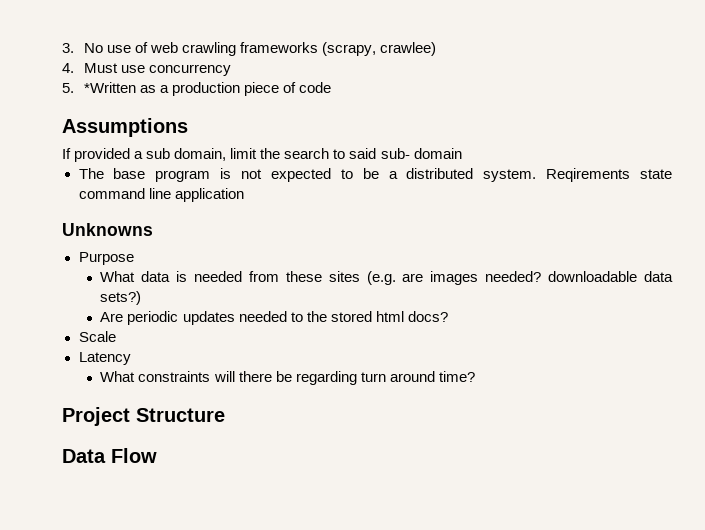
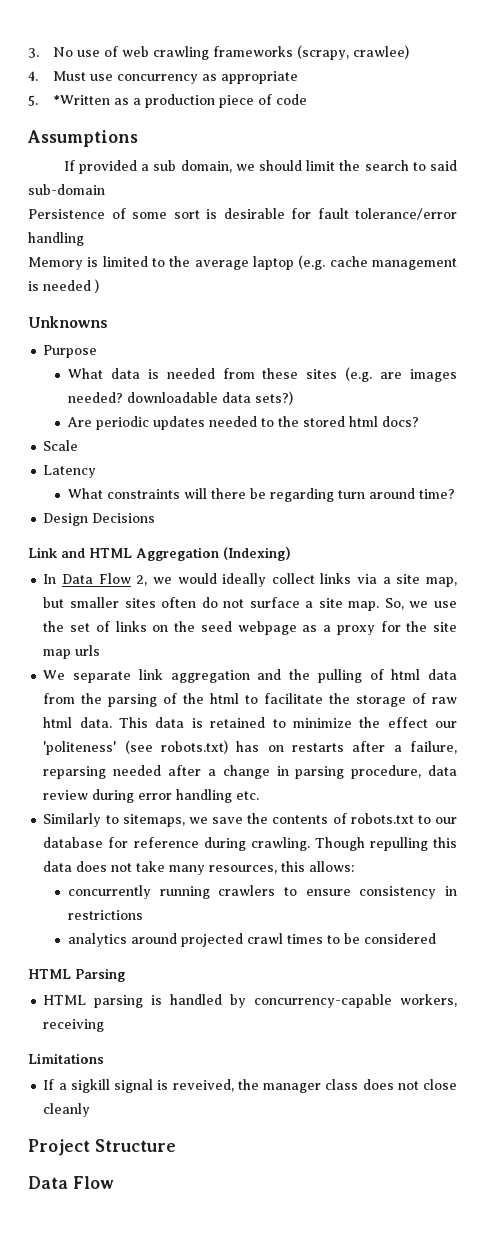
(231, 70) none -> [201,71,298,84] as appropriate
(227, 154) none -> [235,160,303,171] we should
[380,148,462,159] [78,168,672,182] [78,188,244,202] sub- domain // The base program is not expected to be a distributed system. Reqirements state command line application -> [28,184,105,195] [28,208,457,220] [28,232,84,246] [28,255,457,270] [28,279,99,293] sub-domain // Persistence of some sort is desirable for fault tolerance/error handling // Memory is limited to the average laptop (e.g. cache management is needed )
(475, 376) none -> [43,513,156,526] [28,547,291,561] [43,573,457,587] [43,597,458,611] [43,621,457,635] [43,645,101,659] [43,669,458,683] [43,693,457,707] [43,717,458,728] [43,740,457,755] [43,765,457,779] [43,789,260,803] [43,813,458,827] [43,837,457,851] [43,861,355,875] [67,885,458,899] [67,910,143,920] [67,933,436,947] [28,968,125,982] [43,994,458,1008] [43,1019,105,1032] [28,1053,104,1064] [43,1079,458,1093] [43,1103,91,1117] // Design Decisions // Link and HTML Aggregation (Indexing) // In Data Flow 2, we would ideally collect links via a site map, but smaller sites often do not surface a site map. So, we use the set of links on the seed webpage as a proxy for the site map urls // We separate link aggregation and the pulling of html data from the parsing of the html to facilitate the storage of raw html data. This data is retained to minimize the effect our 'politeness' (see robots.txt) has on restarts after a failure, reparsing needed after a change in parsing procedure, data review during error handling etc. // Similarly to sitemaps, we save the contents of robots.txt to our database for reference during crawling. Though repulling this data does not take many resources, this allows: // concurrently running crawlers to ensure consistency in restrictions // analytics around projected crawl times to be considered // HTML Parsing // HTML parsing is handled by concurrency-capable workers, receiving // Limitations // If a sigkill signal is reveived, the manager class does not close cleanly

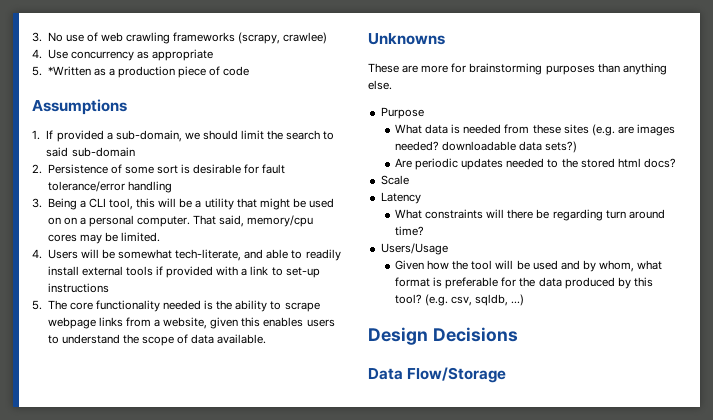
[52,71,113,81] Must use -> [47,49,68,59] Use
(138, 138) none -> [32,130,40,140] 1.
[153,160,232,173] sub domain, -> [115,130,182,142] sub-domain,
(105, 189) none -> [32,164,42,174] 2.
[28,255,457,270] [28,279,99,293] [28,316,108,328] Memory is limited to the average laptop (e.g. cache management is needed ) // Unknowns -> [32,198,335,210] [47,215,314,227] [47,232,161,244] [32,249,341,261] [47,266,320,278] [47,283,109,293] [32,300,320,312] [47,317,335,329] [47,334,267,346] [368,33,445,45] [368,63,667,75] [368,80,392,90] 3. Being a CLI tool, this will be a utility that might be used on on a personal computer. That said, memory/cpu cores may be limited. // 4. Users will be somewhat tech-literate, and able to readily install external tools if provided with a link to set-up instructions // 5. The core functionality needed is the ability to scrape webpage links from a website, given this enables users to understand the scope of data available. // Unknowns // These are more for brainstorming purposes than anything else.
[43,513,156,526] [28,547,291,561] [43,573,457,587] [43,597,458,611] [43,621,457,635] [43,645,101,659] [43,669,458,683] [43,693,457,707] [43,717,458,728] [43,740,457,755] [43,765,457,779] [43,789,260,803] [43,813,458,827] [43,837,457,851] [43,861,355,875] [67,885,458,899] [67,910,143,920] [67,933,436,947] [28,968,125,982] [43,994,458,1008] [43,1019,105,1032] [28,1053,104,1064] [43,1079,458,1093] [43,1103,91,1117] [28,1139,176,1156] [28,1176,114,1189] Design Decisions // Link and HTML Aggregation (Indexing) // In Data Flow 2, we would ideally collect links via a site map, but smaller sites often do not surface a site map. So, we use the set of links on the seed webpage as a proxy for the site map urls // We separate link aggregation and the pulling of html data from the parsing of the html to facilitate the storage of raw html data. This data is retained to minimize the effect our 'politeness' (see robots.txt) has on restarts after a failure, reparsing needed after a change in parsing procedure, data review during error handling etc. // Similarly to sitemaps, we save the contents of robots.txt to our database for reference during crawling. Though repulling this data does not take many resources, this allows: // concurrently running crawlers to ensure consistency in restrictions // analytics around projected crawl times to be considered // HTML Parsing // HTML parsing is handled by concurrency-capable workers, receiving // Limitations // If a sigkill signal is reveived, the manager class does not close cleanly // Project Structure // Data Flow -> [380,243,448,255] [395,260,663,272] [395,277,653,289] [395,294,525,306] [368,327,518,345] [368,367,507,383] Users/Usage // Given how the tool will be used and by whom, what format is preferable for the data produced by this tool? (e.g. csv, sqldb, ...) // Design Decisions // Data Flow/Storage

